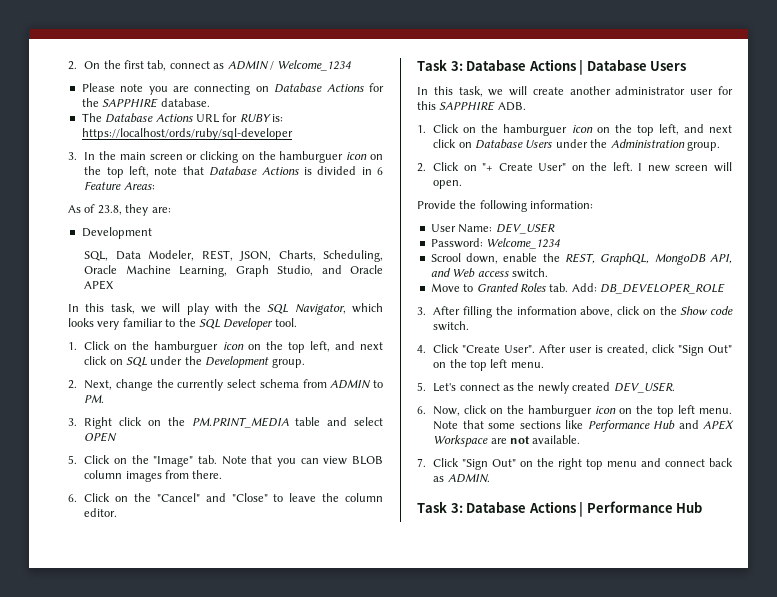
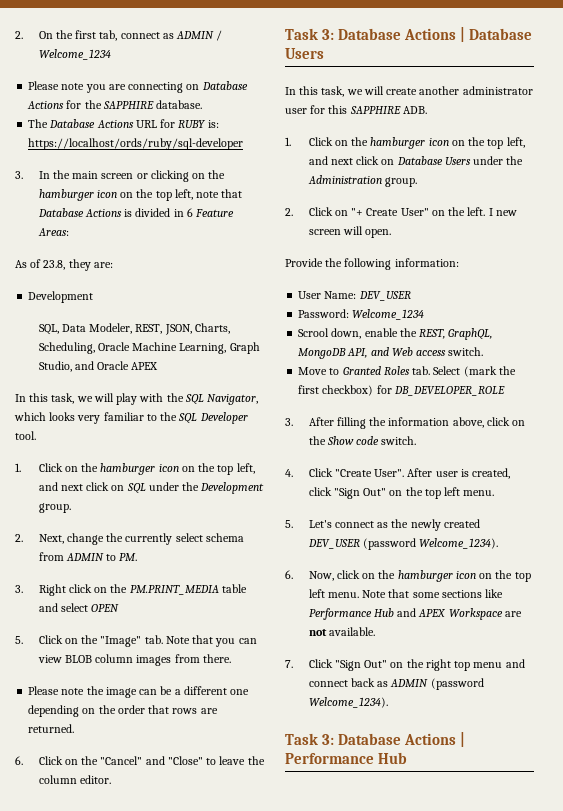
[279,151,344,163] hamburguer -> [38,189,94,201] hamburger
[154,341,219,353] hamburguer -> [100,463,156,475] hamburger
(223, 474) none -> [28,686,250,698] [28,705,218,717] [28,724,75,733] // Please note the image can be a different one depending on the order that rows are returned.
[503,124,568,136] hamburguer -> [370,137,426,149] hamburger
[571,283,597,292] Add: -> [433,366,516,377] [298,385,392,396] Select (mark the first checkbox) for
[613,382,675,393] DEV_USER. -> [307,538,499,550] DEV_USER (password Welcome_1234).
[528,405,593,417] hamburguer -> [397,570,453,582] hamburger
[447,473,490,483] ADMIN. -> [390,678,484,690] [308,697,388,708] ADMIN (password Welcome_1234).

